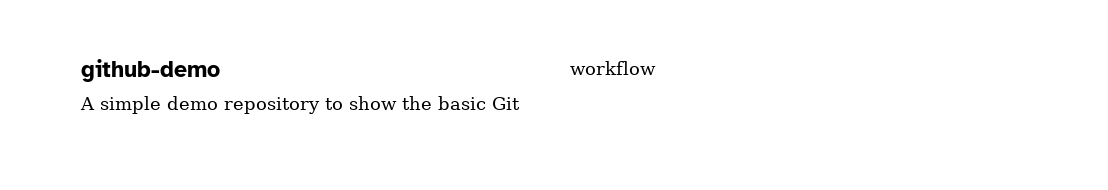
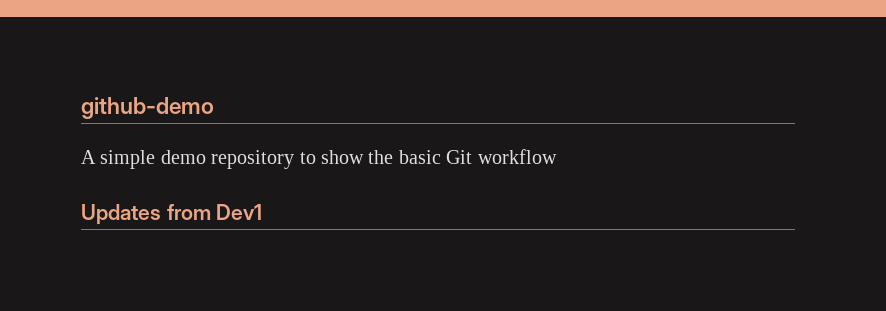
(656, 68) none -> [81,204,263,225] // Updates from Dev1

